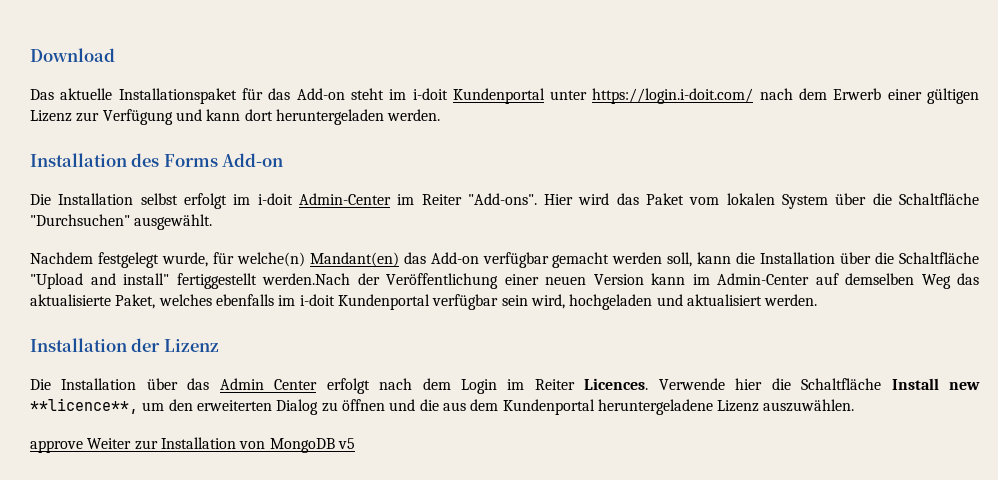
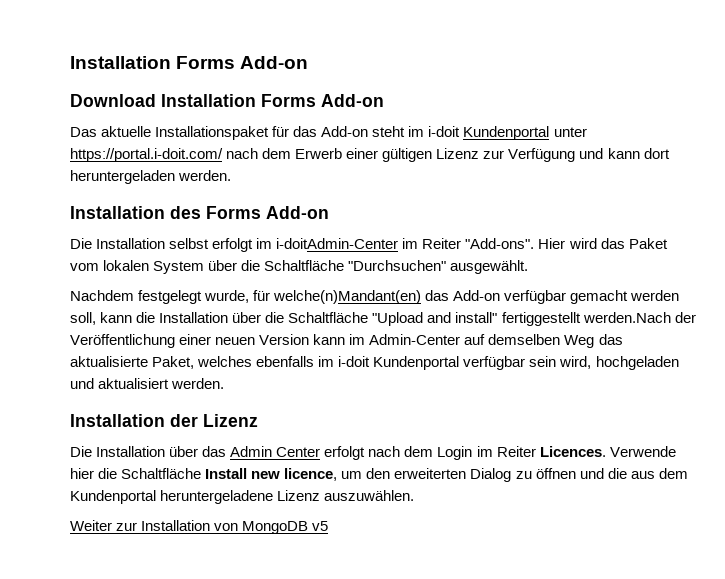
[30,48,115,62] Download -> [70,56,309,69] [70,94,384,107] Installation Forms Add-on // Download Installation Forms Add-on
[592,88,754,104] https://login.i-doit.com/ -> [70,148,223,162] https://portal.i-doit.com/
[257,193,391,205] i-doit Admin-Center -> [276,238,399,249] i-doitAdmin-Center
[236,252,399,267] welche(n) Mandant(en) -> [273,290,422,304] welche(n)Mandant(en)
[30,398,138,414] **licence**, -> [284,468,338,481] licence,
[30,440,83,453] approve -> (415, 495) none

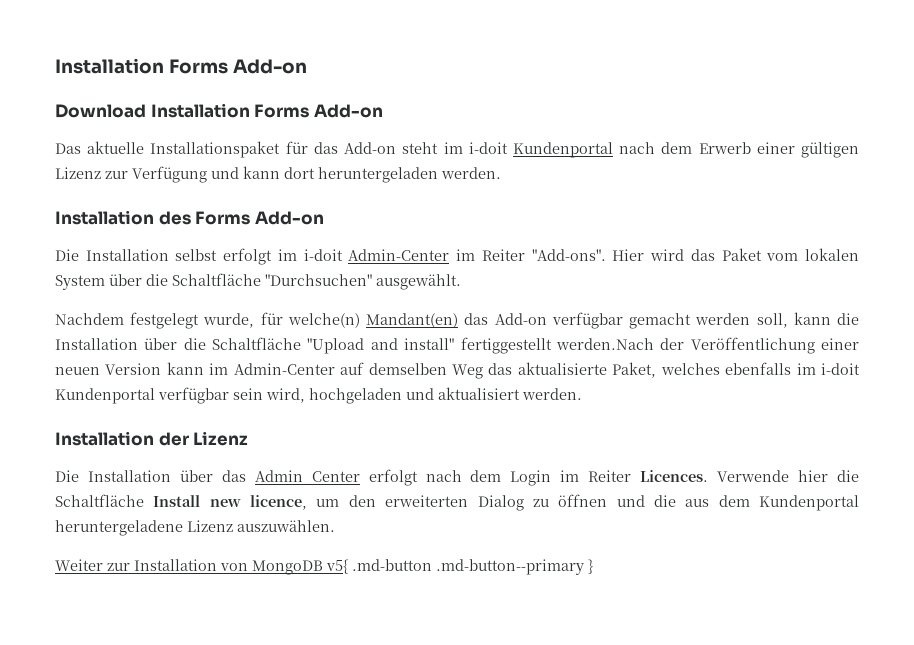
[553,127,587,137] [70,148,223,162] unter https://portal.i-doit.com/ -> (613, 150) none
[276,238,399,249] i-doitAdmin-Center -> [303,249,450,261] i-doit Admin-Center
[273,290,422,304] welche(n)Mandant(en) -> [287,313,459,328] welche(n) Mandant(en)
[312,521,329,531] v5 -> [326,559,593,575] v5{ .md-button .md-button--primary }

